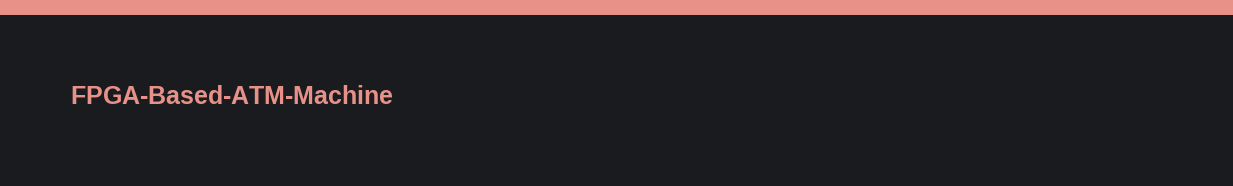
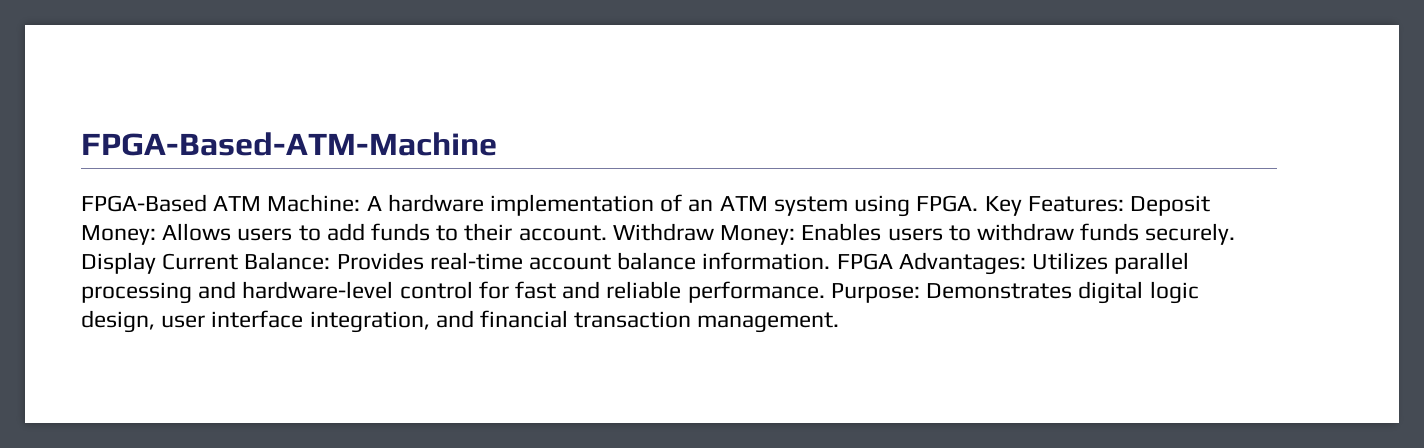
(393, 94) none -> [81,194,1210,217] [81,223,1236,245] [81,252,1190,275] [81,281,1199,304] [81,310,840,333] // FPGA-Based ATM Machine: A hardware implementation of an ATM system using FPGA. Key Features: Deposit Money: Allows users to add funds to their account. Withdraw Money: Enables users to withdraw funds securely. Display Current Balance: Provides real-time account balance information. FPGA Advantages: Utilizes parallel processing and hardware-level control for fast and reliable performance. Purpose: Demonstrates digital logic design, user interface integration, and financial transaction management.

